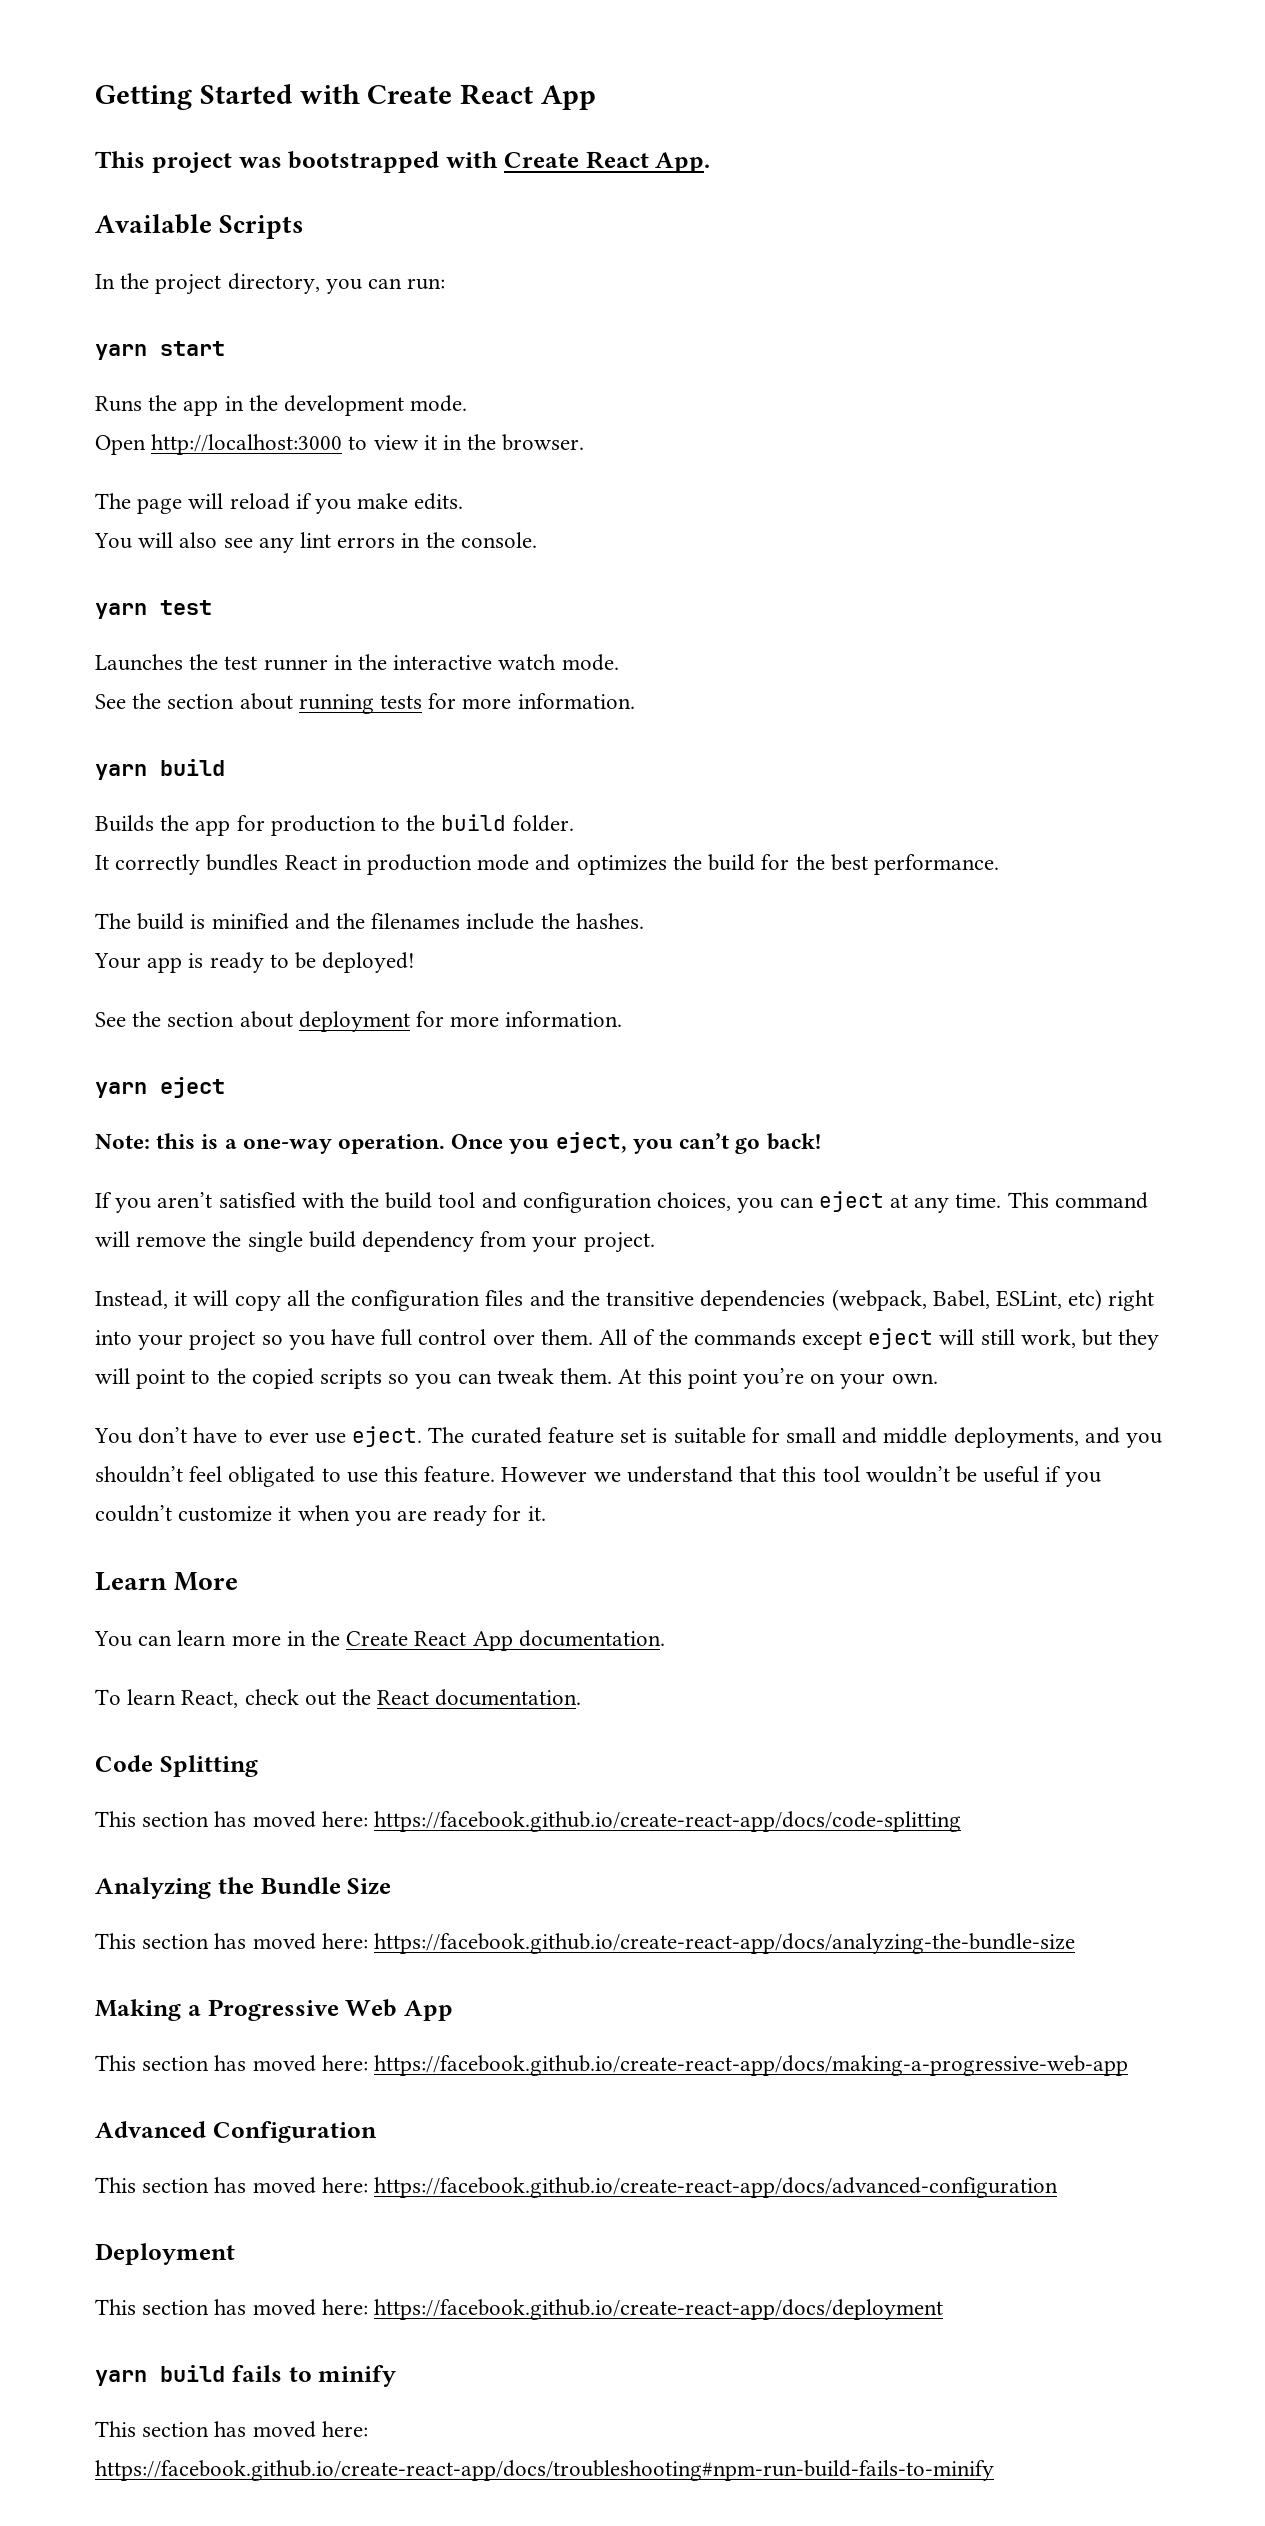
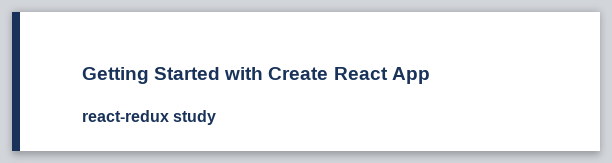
[95,151,711,173] [95,214,305,239] [95,273,446,295] [95,341,225,360] [95,395,468,416] [95,434,585,455] [95,493,464,514] [94,532,537,553] [95,600,212,619] [95,654,619,671] [95,693,635,714] [95,759,225,780] [95,814,574,836] [95,854,999,875] [95,913,644,930] [94,952,416,973] [95,1011,623,1032] [95,1077,225,1098] [95,1132,821,1154] [95,1191,1148,1213] [95,1231,655,1253] [95,1289,1155,1311] [95,1328,1160,1351] [95,1368,938,1389] [94,1426,1162,1448] [95,1466,1101,1487] [95,1505,546,1526] [95,1572,239,1591] [94,1630,665,1651] [95,1689,582,1708] [95,1755,258,1777] [95,1811,962,1832] [95,1877,392,1899] [95,1933,1076,1954] [95,1999,453,2021] [95,2055,1129,2076] [95,2121,377,2143] [95,2177,1059,2198] [95,2243,235,2265] [95,2299,944,2320] [95,2365,397,2387] [95,2421,368,2438] [95,2460,994,2481] This project was bootstrapped with Create React App. // Available Scripts // In the project directory, you can run: // yarn start // Runs the app in the development mode. // Open http://localhost:3000 to view it in the browser. // The page will reload if you make edits. // You will also see any lint errors in the console. // yarn test // Launches the test runner in the interactive watch mode. // See the section about running tests for more information. // yarn build // Builds the app for production to the build folder. // It correctly bundles React in production mode and optimizes the build for the best performance. // The build is minified and the filenames include the hashes. // Your app is ready to be deployed! // See the section about deployment for more information. // yarn eject // Note: this is a one-way operation. Once you eject, you can’t go back! // If you aren’t satisfied with the build tool and configuration choices, you can eject at any time. This command will remove the single build dependency from your project. // Instead, it will copy all the configuration files and the transitive dependencies (webpack, Babel, ESLint, etc) right into your project so you have full control over them. All of the commands except eject will still work, but they will point to the copied scripts so you can tweak them. At this point you’re on your own. // You don’t have to ever use eject. The curated feature set is suitable for small and middle deployments, and you shouldn’t feel obligated to use this feature. However we understand that this tool wouldn’t be useful if you couldn’t customize it when you are ready for it. // Learn More // You can learn more in the Create React App documentation. // To learn React, check out the React documentation. // Code Splitting // This section has moved here: https://facebook.github.io/create-react-app/docs/code-splitting // Analyzing the Bundle Size // This section has moved here: https://facebook.github.io/create-react-app/docs/analyzing-the-bundle-size // Making a Progressive Web App // This section has moved here: https://facebook.github.io/create-react-app/docs/making-a-progressive-web-app // Advanced Configuration // This section has moved here: https://facebook.github.io/create-react-app/docs/advanced-configuration // Deployment // This section has moved here: https://facebook.github.io/create-react-app/docs/deployment // yarn build fails to minify // This section has moved here: https://facebook.github.io/create-react-app/docs/troubleshooting#npm-run-build-fails-to-minify -> [82,110,217,125] react-redux study

